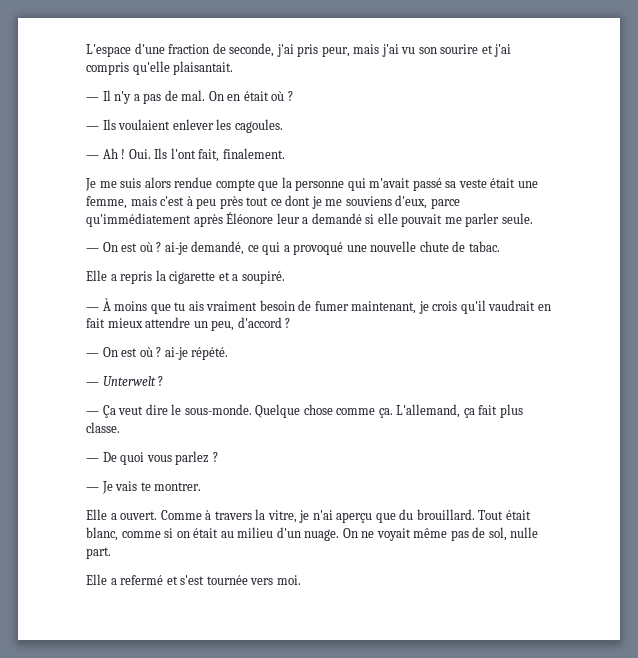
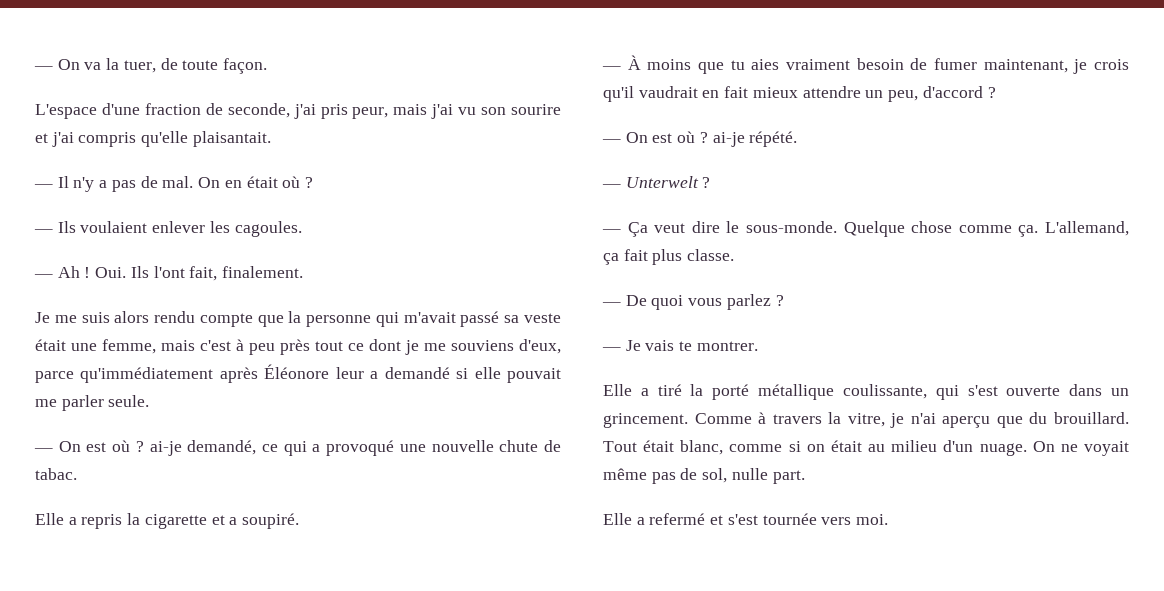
(86, 50) none -> [34,58,268,74] — On va la tuer, de toute façon. //
[174,177,213,188] rendue -> [154,311,196,323] rendu
[188,301,204,311] ais -> [751,59,780,70] aies
[120,511,158,520] ouvert. -> [657,384,1129,400] [603,413,688,428] tiré la porté métallique coulissante, qui s'est ouverte dans un grincement.

